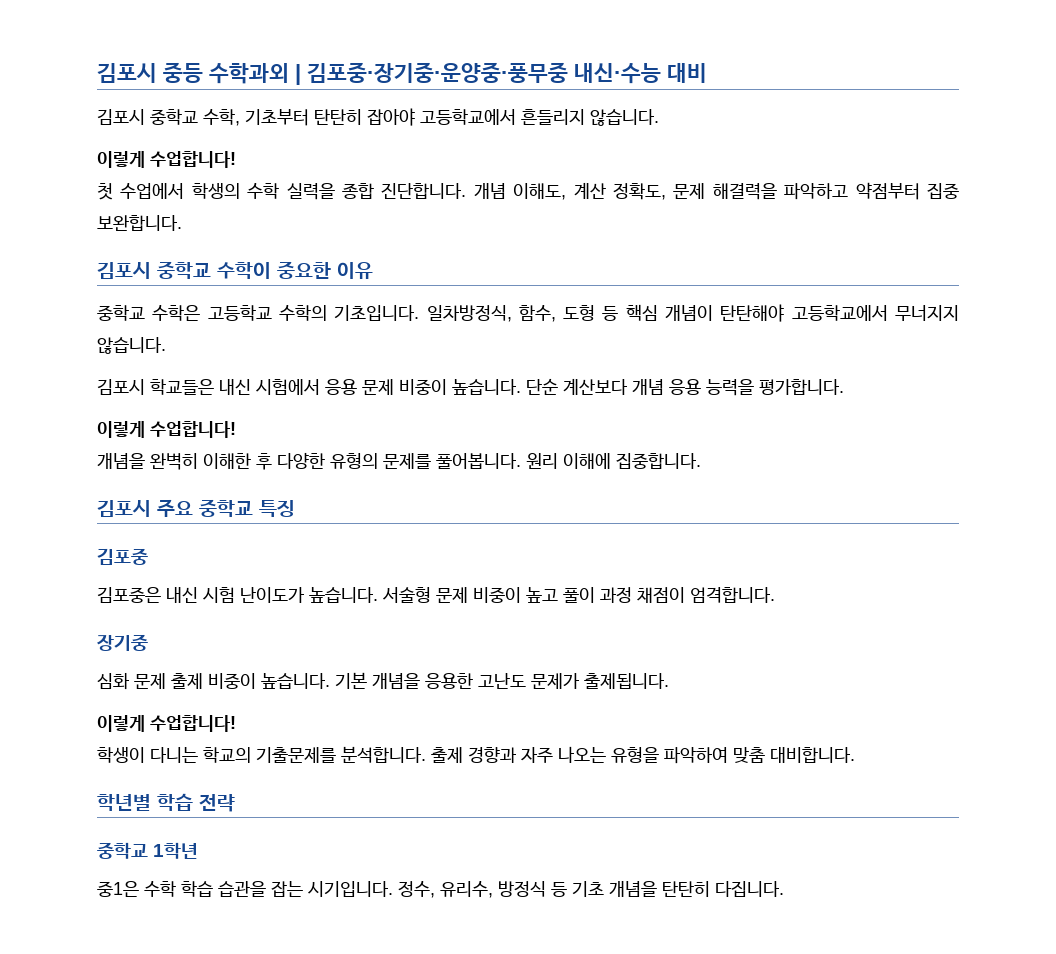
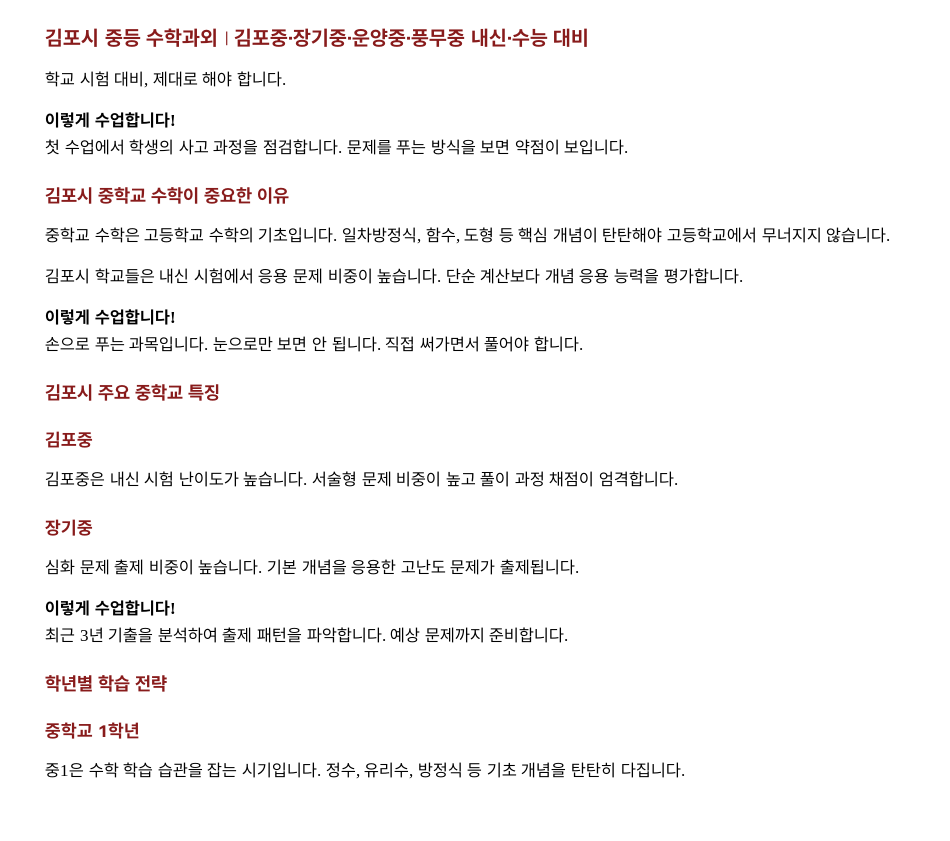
[97,108,659,126] 김포시 중학교 수학, 기초부터 탄탄히 잡아야 고등학교에서 흔들리지 않습니다. -> [45,71,286,88] 학교 시험 대비, 제대로 해야 합니다.
[247,182,959,200] [97,215,182,231] 수학 실력을 종합 진단합니다. 개념 이해도, 계산 정확도, 문제 해결력을 파악하고 약점부터 집중 보완합니다. -> [178,139,629,155] 사고 과정을 점검합니다. 문제를 푸는 방식을 보면 약점이 보입니다.
[97,452,701,470] 개념을 완벽히 이해한 후 다양한 유형의 문제를 풀어봅니다. 원리 이해에 집중합니다. -> [45,336,583,352] 손으로 푸는 과목입니다. 눈으로만 보면 안 됩니다. 직접 써가면서 풀어야 합니다.
[97,746,855,764] 학생이 다니는 학교의 기출문제를 분석합니다. 출제 경향과 자주 나오는 유형을 파악하여 맞춤 대비합니다. -> [45,627,569,643] 최근 3년 기출을 분석하여 출제 패턴을 파악합니다. 예상 문제까지 준비합니다.

